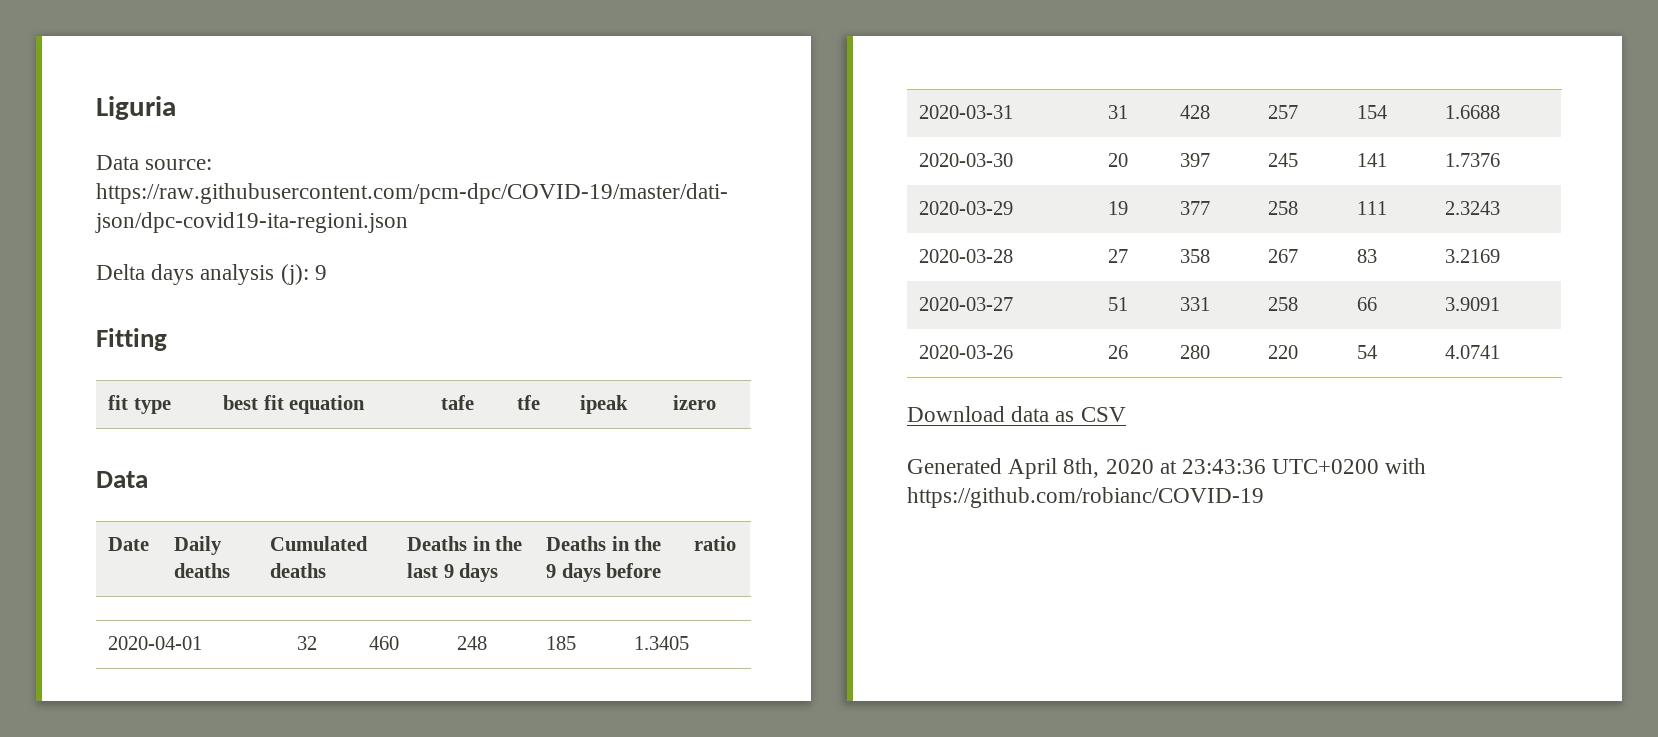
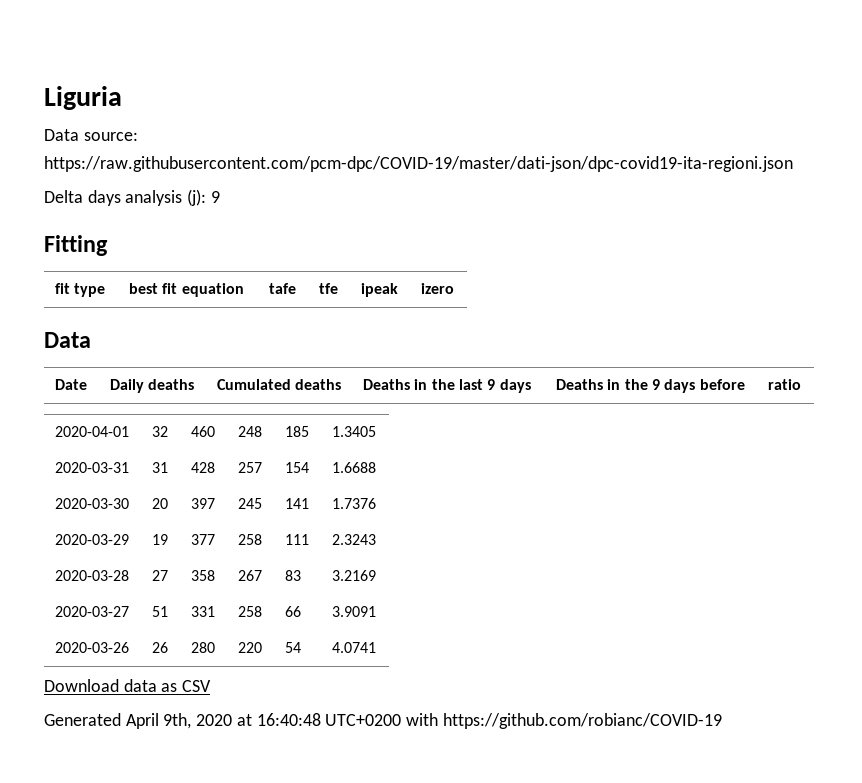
[1063,458,1100,478] 8th, -> [163,713,192,729] 9th,
[1182,459,1267,474] 23:43:36 -> [256,713,321,726] 16:40:48

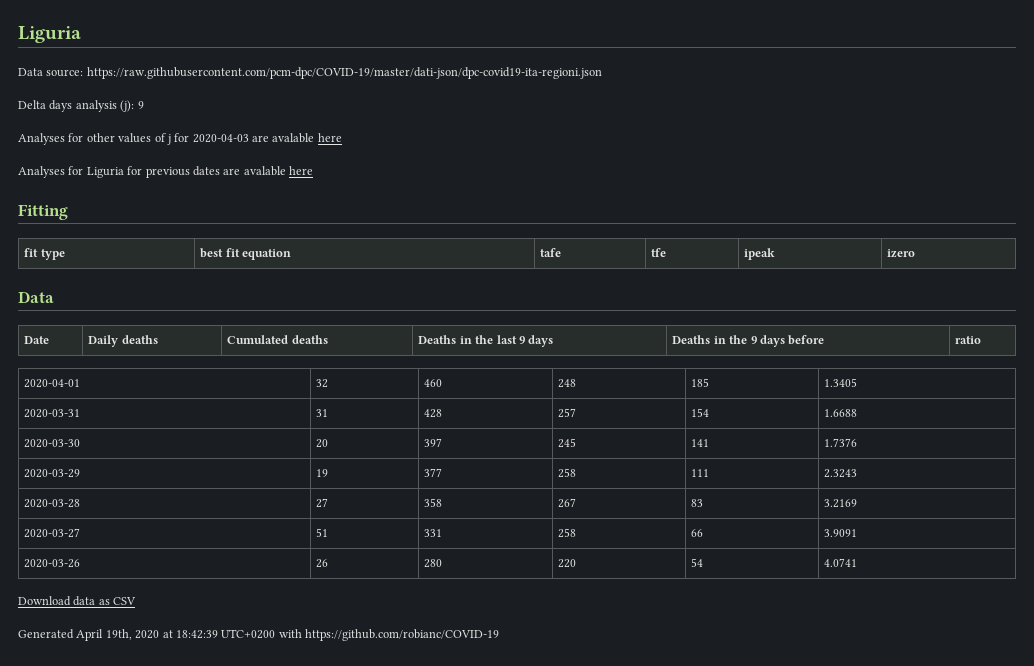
(220, 197) none -> [18,133,342,145] [18,166,313,178] // Analyses for other values of j for 2020-04-03 are avalable here // Analyses for Liguria for previous dates are avalable here
[163,713,192,729] 9th, -> [105,629,132,640] 19th,
[256,713,321,726] 16:40:48 -> [175,630,218,639] 18:42:39

